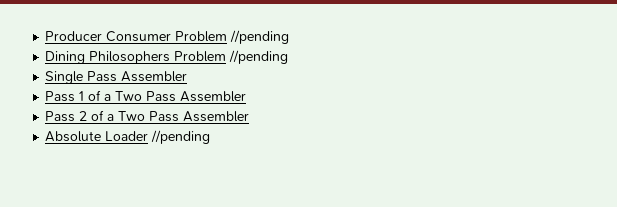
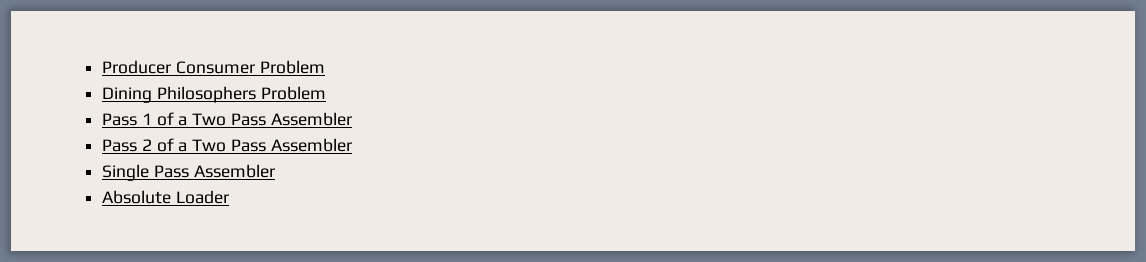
[230,30,290,44] //pending -> (325, 67) none
[229,50,289,64] [45,71,188,84] //pending // Single Pass Assembler -> (326, 93) none
(250, 116) none -> [102,164,275,181] // Single Pass Assembler
[151,130,211,144] //pending -> (229, 197) none

